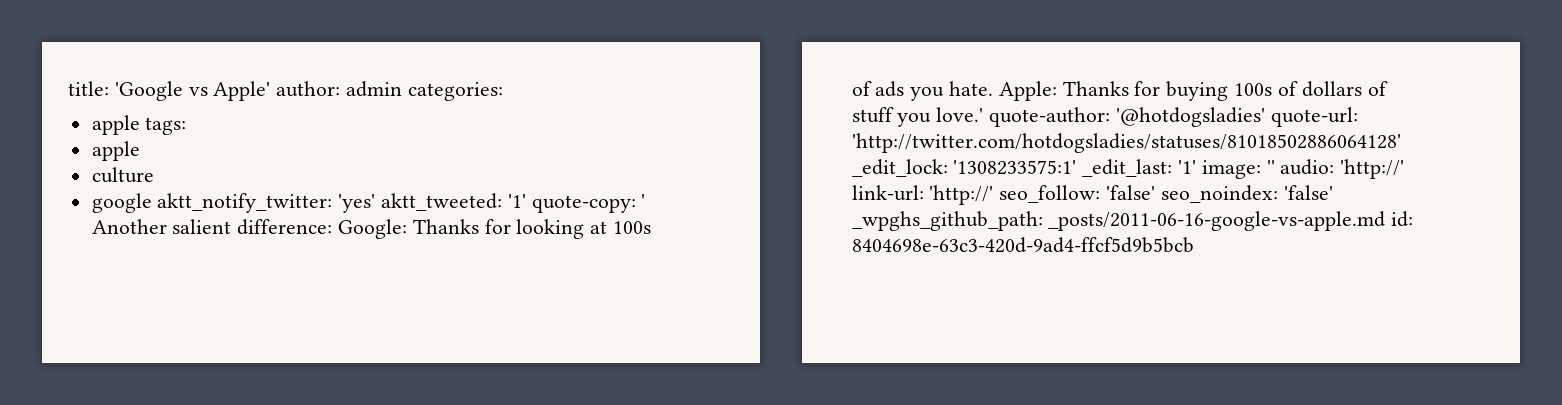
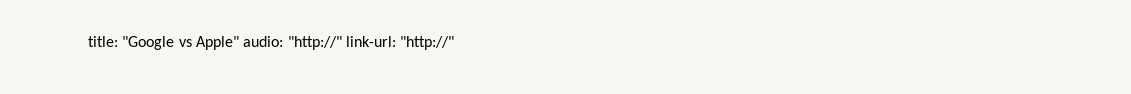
[114,81,503,101] [91,115,187,135] [91,141,140,161] [91,167,154,183] [91,193,646,213] [91,219,652,239] [851,81,1388,101] [851,107,1358,127] [851,133,1401,153] [851,159,1405,179] [851,185,1333,205] [851,211,1414,231] [851,237,1194,253] 'Google vs Apple' author: admin categories: // apple tags: // apple // culture // google aktt_notify_twitter: 'yes' aktt_tweeted: '1' quote-copy: ' Another salient difference: Google: Thanks for looking at 100s of ads you hate. Apple: Thanks for buying 100s of dollars of stuff you love.' quote-author: '@hotdogsladies' quote-url: 'http://twitter.com/hotdogsladies/statuses/81018502886064128' _edit_lock: '1308233575:1' _edit_last: '1' image: '' audio: 'http://' link-url: 'http://' seo_follow: 'false' seo_noindex: 'false' _wpghs_github_path: _posts/2011-06-16-google-vs-apple.md id: 8404698e-63c3-420d-9ad4-ffcf5d9b5bcb -> [122,36,455,50] "Google vs Apple" audio: "http://" link-url: "http://"

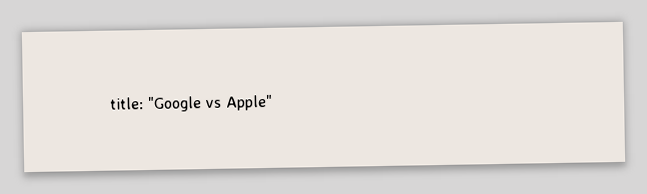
[243,36,455,50] audio: "http://" link-url: "http://" -> (273, 102) none

